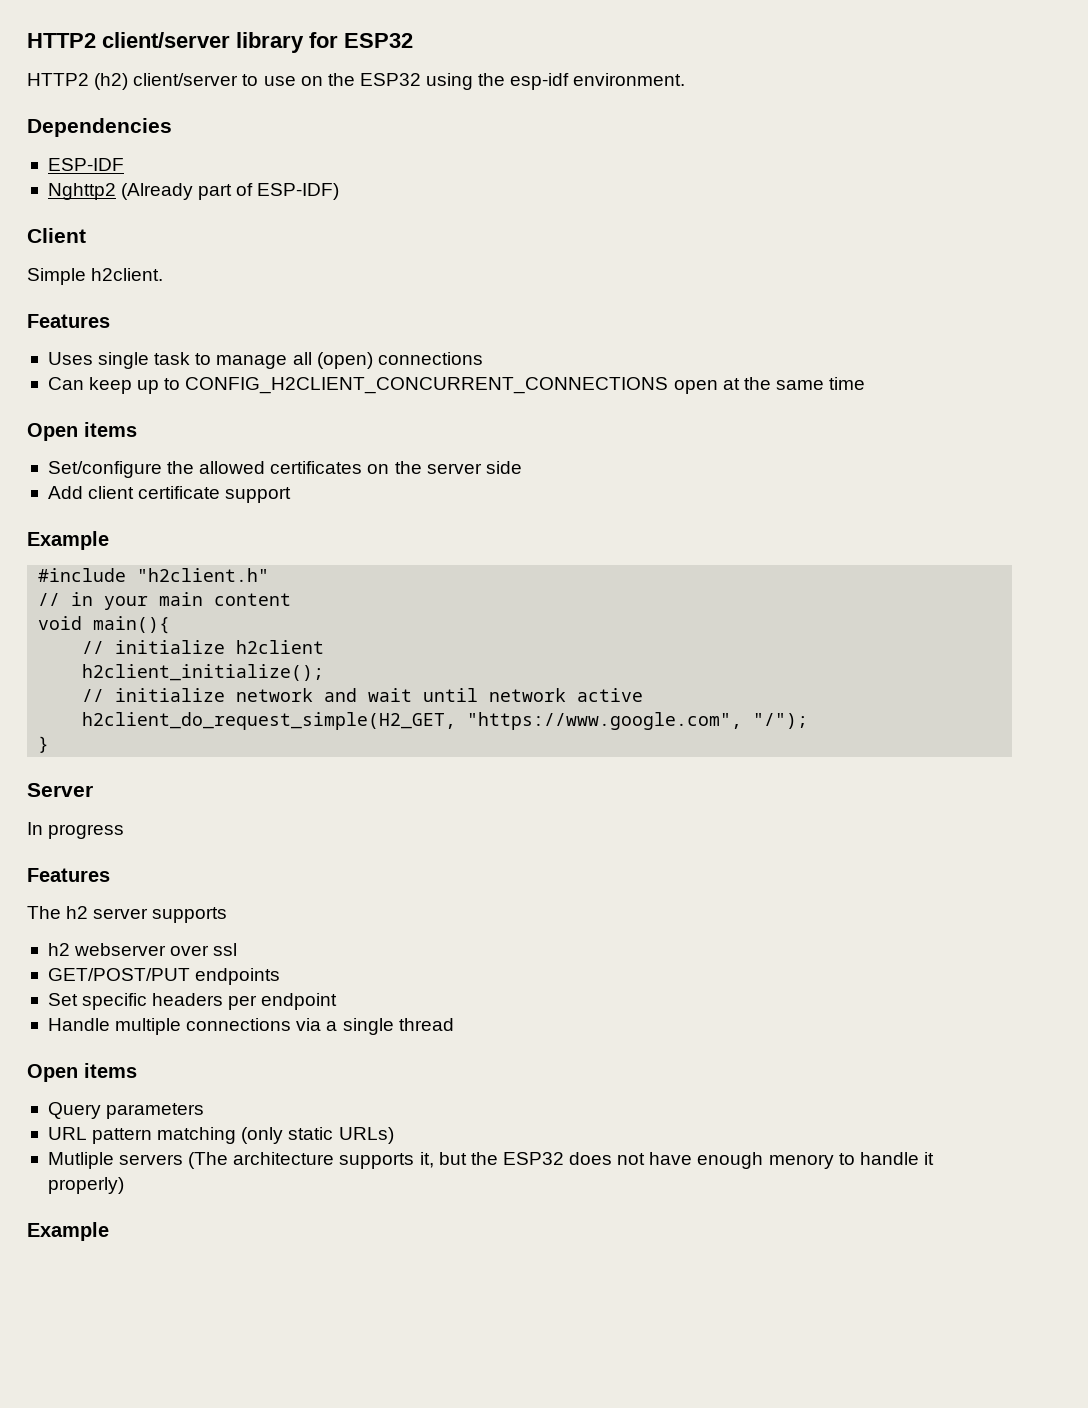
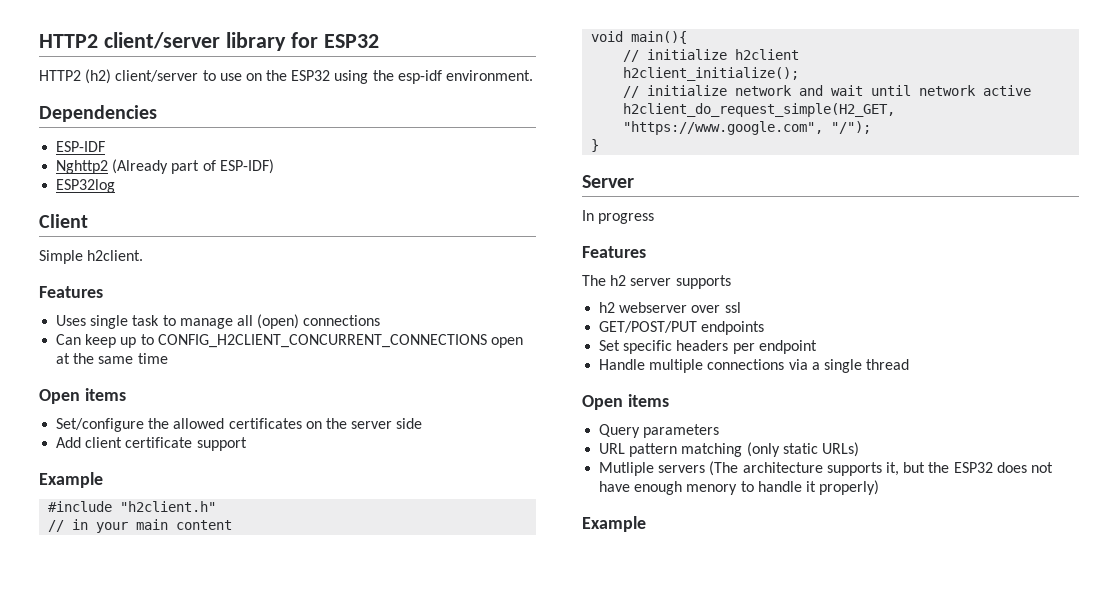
(340, 191) none -> [56,179,116,193] // ESP32log

